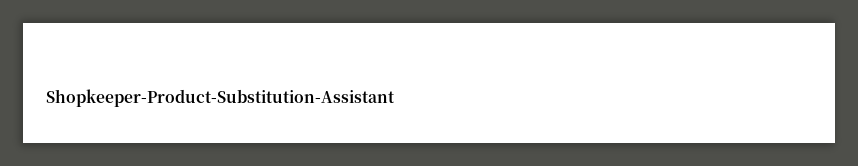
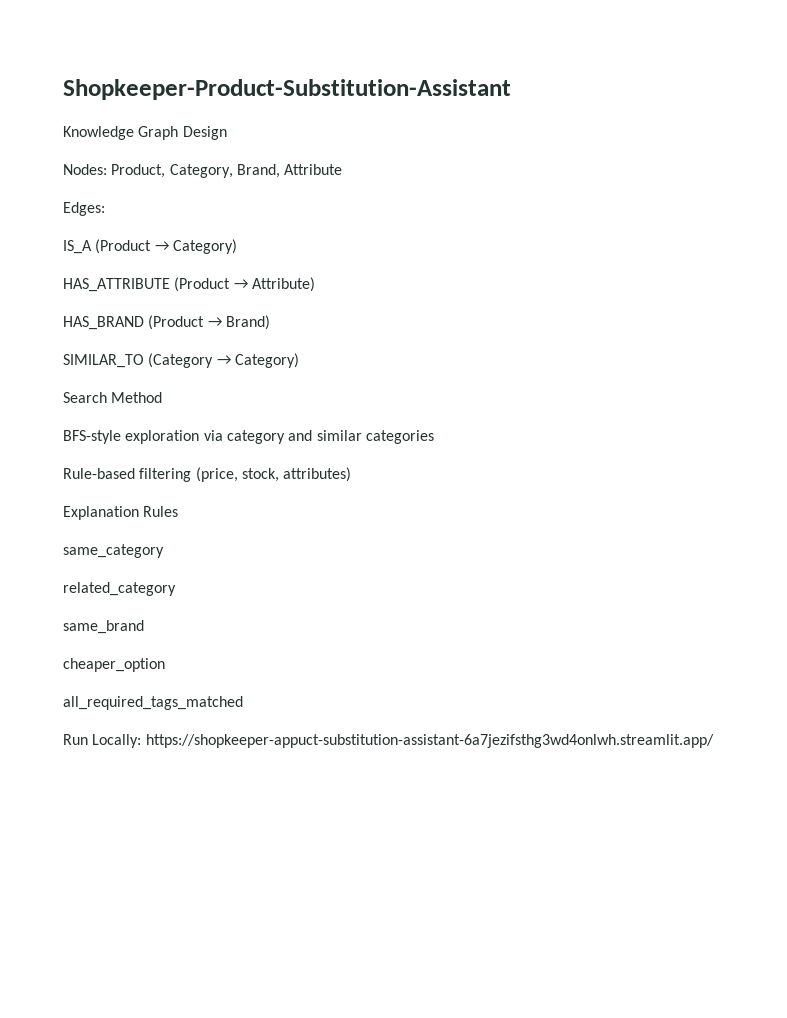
(395, 98) none -> [63,126,227,140] [63,164,343,178] [63,202,105,216] [63,239,237,254] [63,277,315,292] [63,315,270,330] [63,353,299,368] [63,392,163,403] [63,430,434,444] [63,467,352,482] [63,506,179,520] [63,544,164,558] [63,582,176,596] [63,620,144,634] [63,658,165,672] [63,696,243,710] [63,734,714,748] // Knowledge Graph Design // Nodes: Product, Category, Brand, Attribute // Edges: // IS_A (Product → Category) // HAS_ATTRIBUTE (Product → Attribute) // HAS_BRAND (Product → Brand) // SIMILAR_TO (Category → Category) // Search Method // BFS-style exploration via category and similar categories // Rule-based filtering (price, stock, attributes) // Explanation Rules // same_category // related_category // same_brand // cheaper_option // all_required_tags_matched // Run Locally: https://shopkeeper-appuct-substitution-assistant-6a7jezifsthg3wd4onlwh.streamlit.app/

